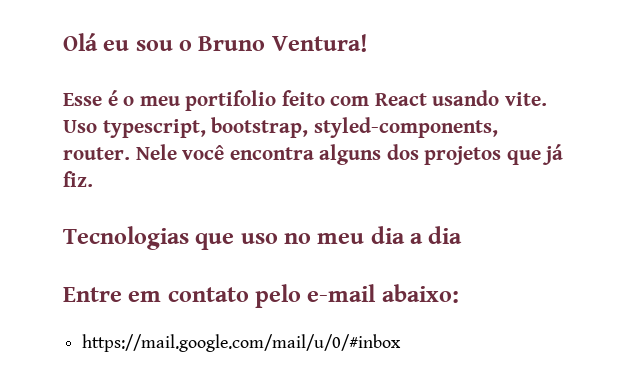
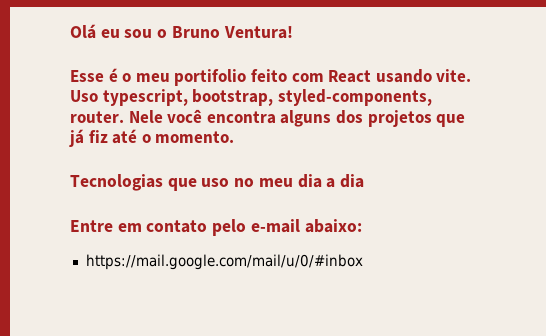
[63,171,93,187] fiz. -> [88,129,235,144] fiz até o momento.

